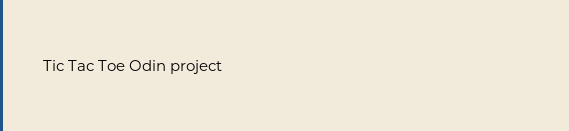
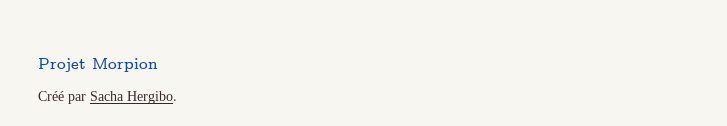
[43,60,223,74] Tic Tac Toe Odin project -> [38,58,158,72] [38,91,177,104] Projet Morpion // Créé par Sacha Hergibo.

